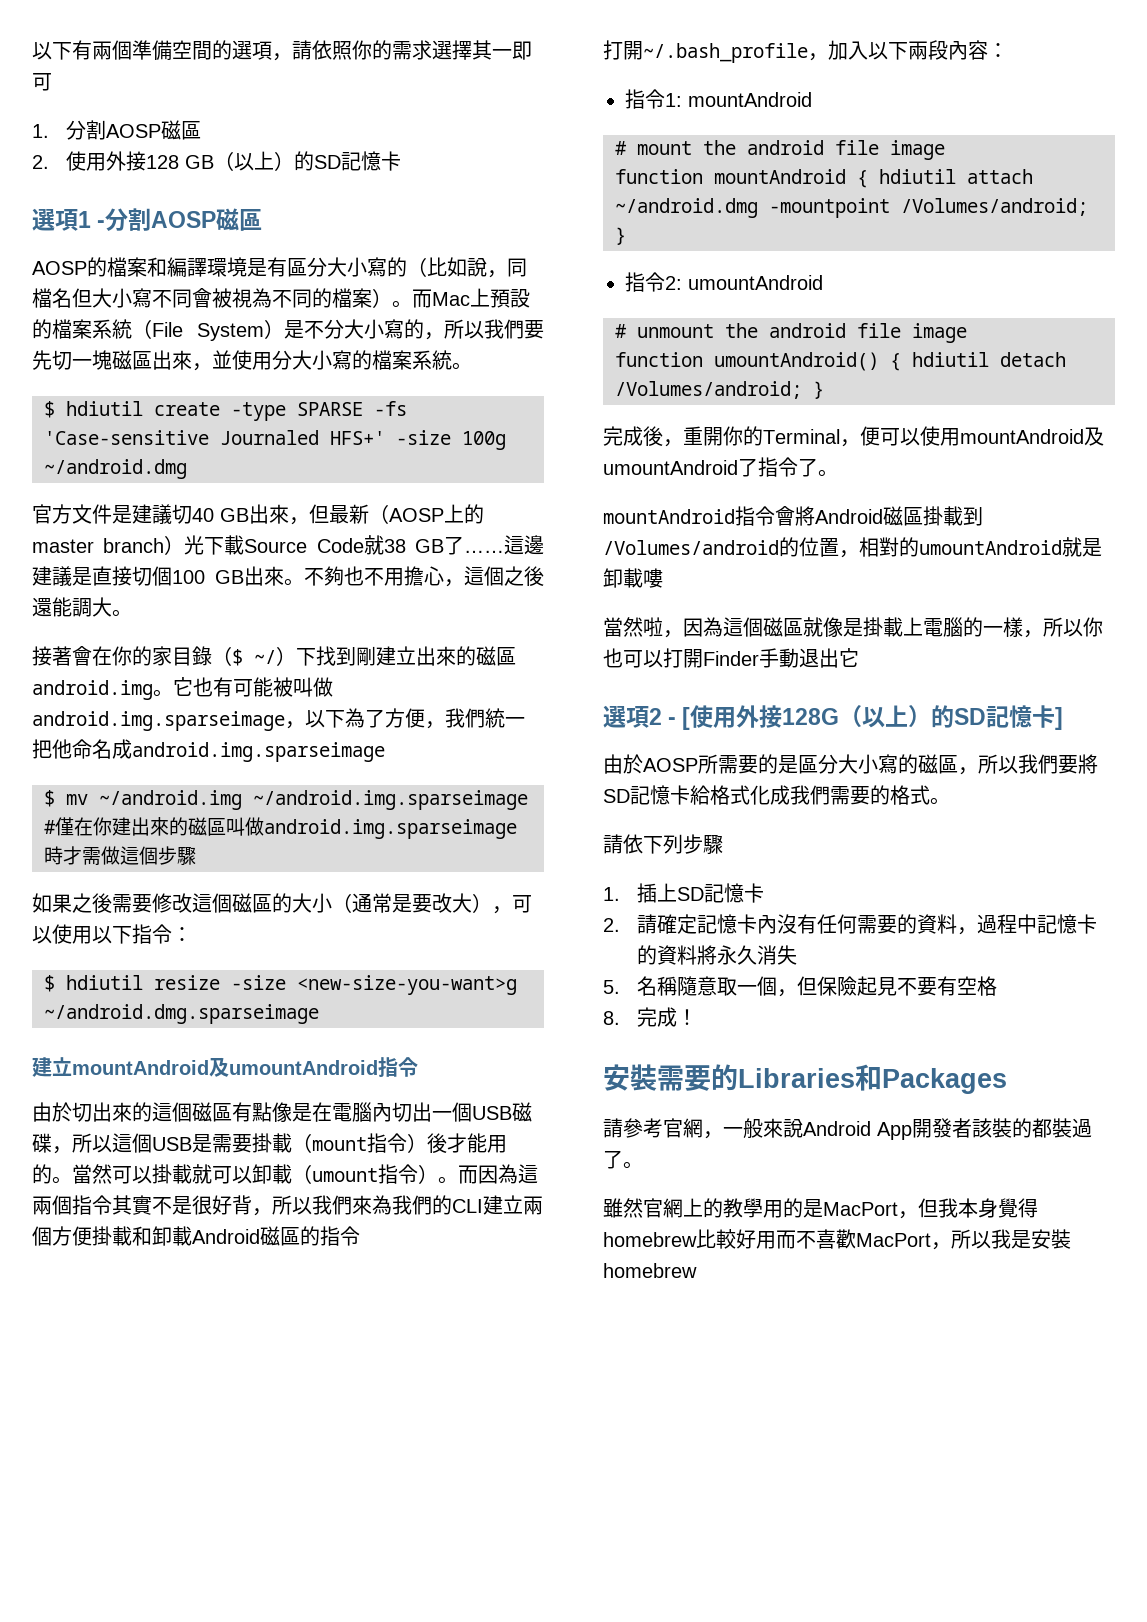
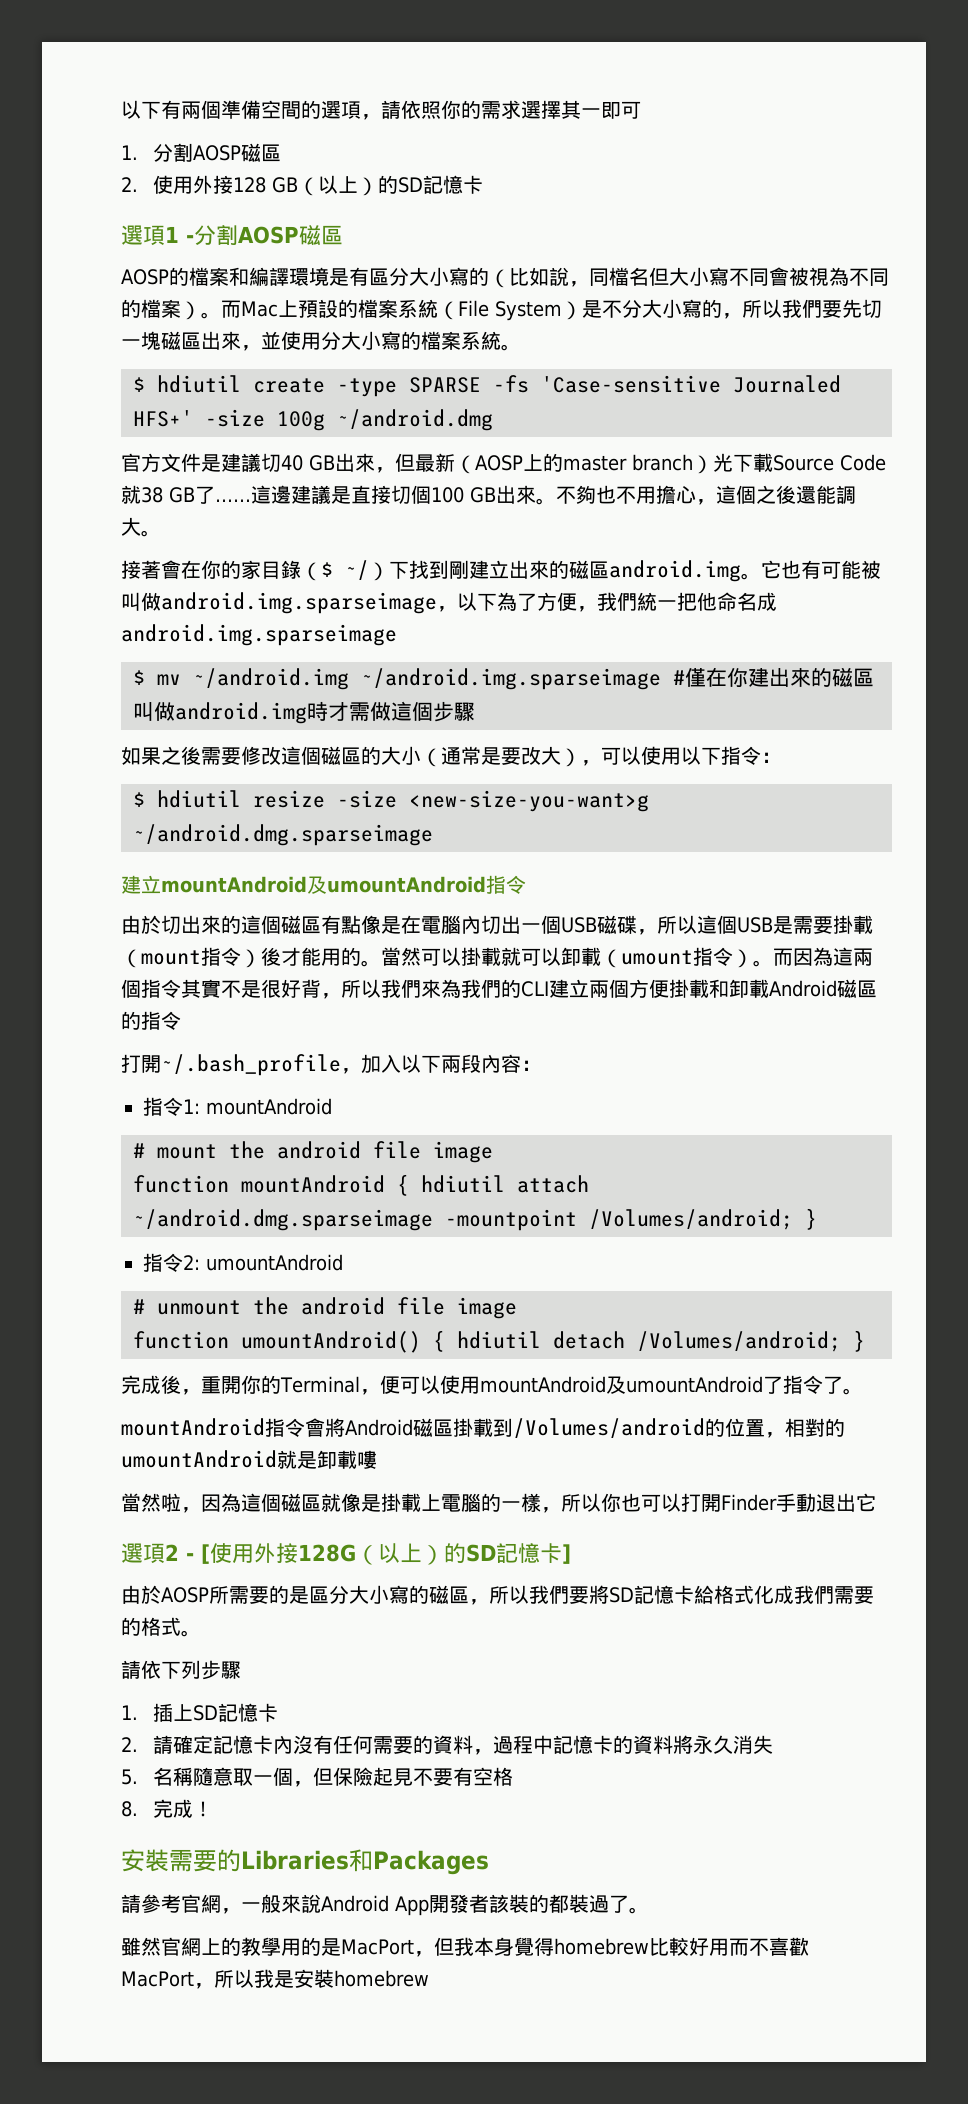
[264,819,517,839] android.img.sparseimage -> [175,702,307,724] android.img
[615,198,758,218] ~/android.dmg -> [133,1209,433,1231] ~/android.dmg.sparseimage

